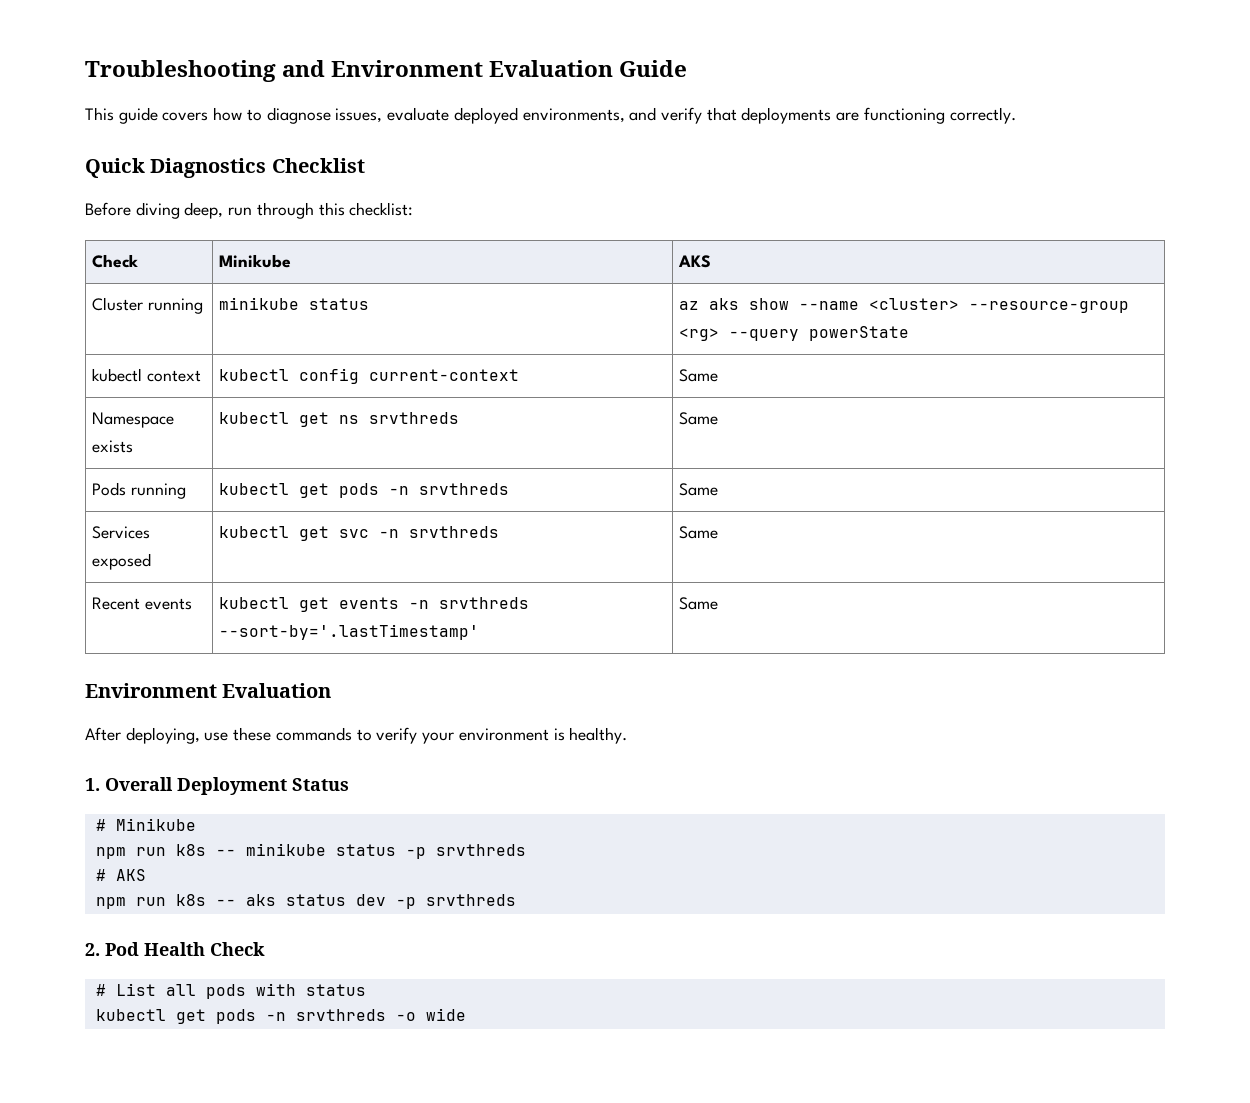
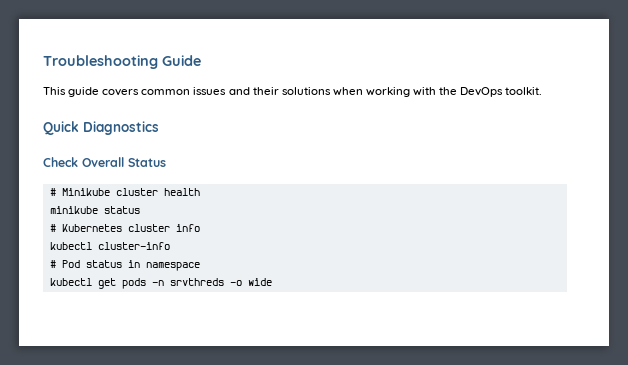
[282,60,614,77] and Environment Evaluation -> (158, 62) none
[213,107,1016,124] [85,158,365,178] [85,202,414,219] [92,254,139,268] [219,254,292,268] [678,255,712,268] [92,297,204,314] [219,297,370,310] [679,298,1130,313] [679,326,910,341] [92,368,202,382] [219,368,520,384] [679,369,719,382] [92,412,175,428] [92,440,134,453] [219,412,460,427] [679,412,719,425] [92,482,187,499] [219,483,510,498] [679,483,719,496] [92,526,151,539] [92,553,152,570] [219,526,500,541] [679,526,719,539] [92,597,193,610] [219,597,530,612] [219,624,480,640] [679,597,719,610] [85,683,332,698] [85,727,628,744] [85,777,287,795] how to diagnose issues, evaluate deployed environments, and verify that deployments are functioning correctly. // Quick Diagnostics Checklist // Before diving deep, run through this checklist: // Check | Minikube | AKS // Cluster running | minikube status | az aks show --name <cluster> --resource-group <rg> --query powerState // kubectl context | kubectl config current-context | Same // Namespace exists | kubectl get ns srvthreds | Same // Pods running | kubectl get pods -n srvthreds | Same // Services exposed | kubectl get svc -n srvthreds | Same // Recent events | kubectl get events -n srvthreds --sort-by='.lastTimestamp' | Same // Environment Evaluation // After deploying, use these commands to verify your environment is healthy. // 1. Overall Deployment -> [141,87,543,97] [43,121,159,135] [43,157,124,167] common issues and their solutions when working with the DevOps toolkit. // Quick Diagnostics // Check Overall
[95,843,526,859] [95,869,146,881] [95,894,516,909] [85,942,265,956] [95,983,366,999] // npm run k8s -- minikube status -p srvthreds // # AKS // npm run k8s -- aks status dev -p srvthreds // 2. Pod Health Check // # List all pods with status -> [115,188,200,196] [49,206,140,214] [49,224,200,232] [49,242,170,250] [49,260,200,271] cluster health // minikube status // # Kubernetes cluster info // kubectl cluster-info // # Pod status in namespace

